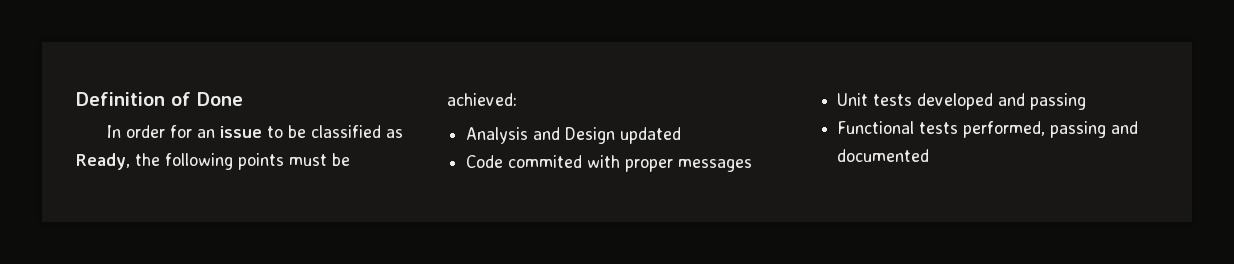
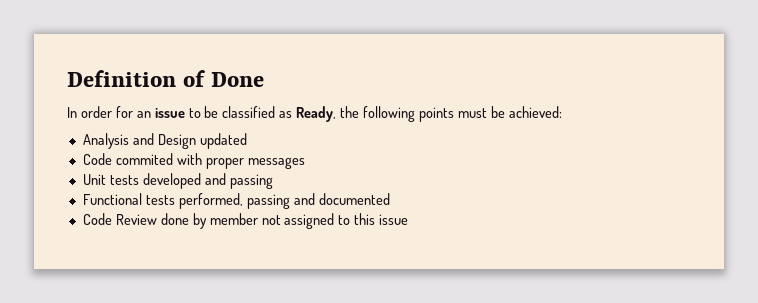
(930, 155) none -> [82,213,409,229] // Code Review done by member not assigned to this issue

